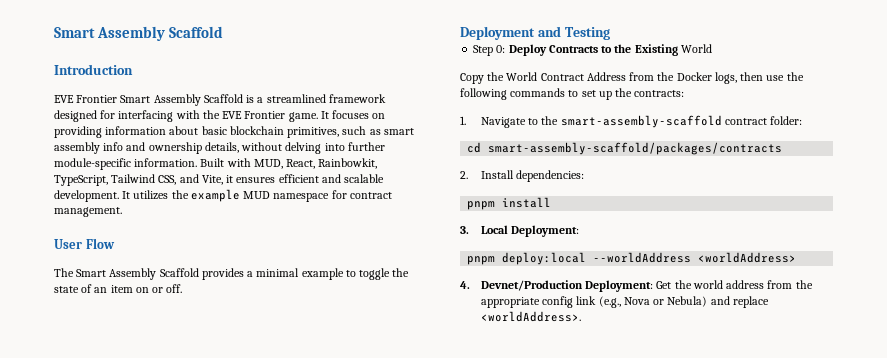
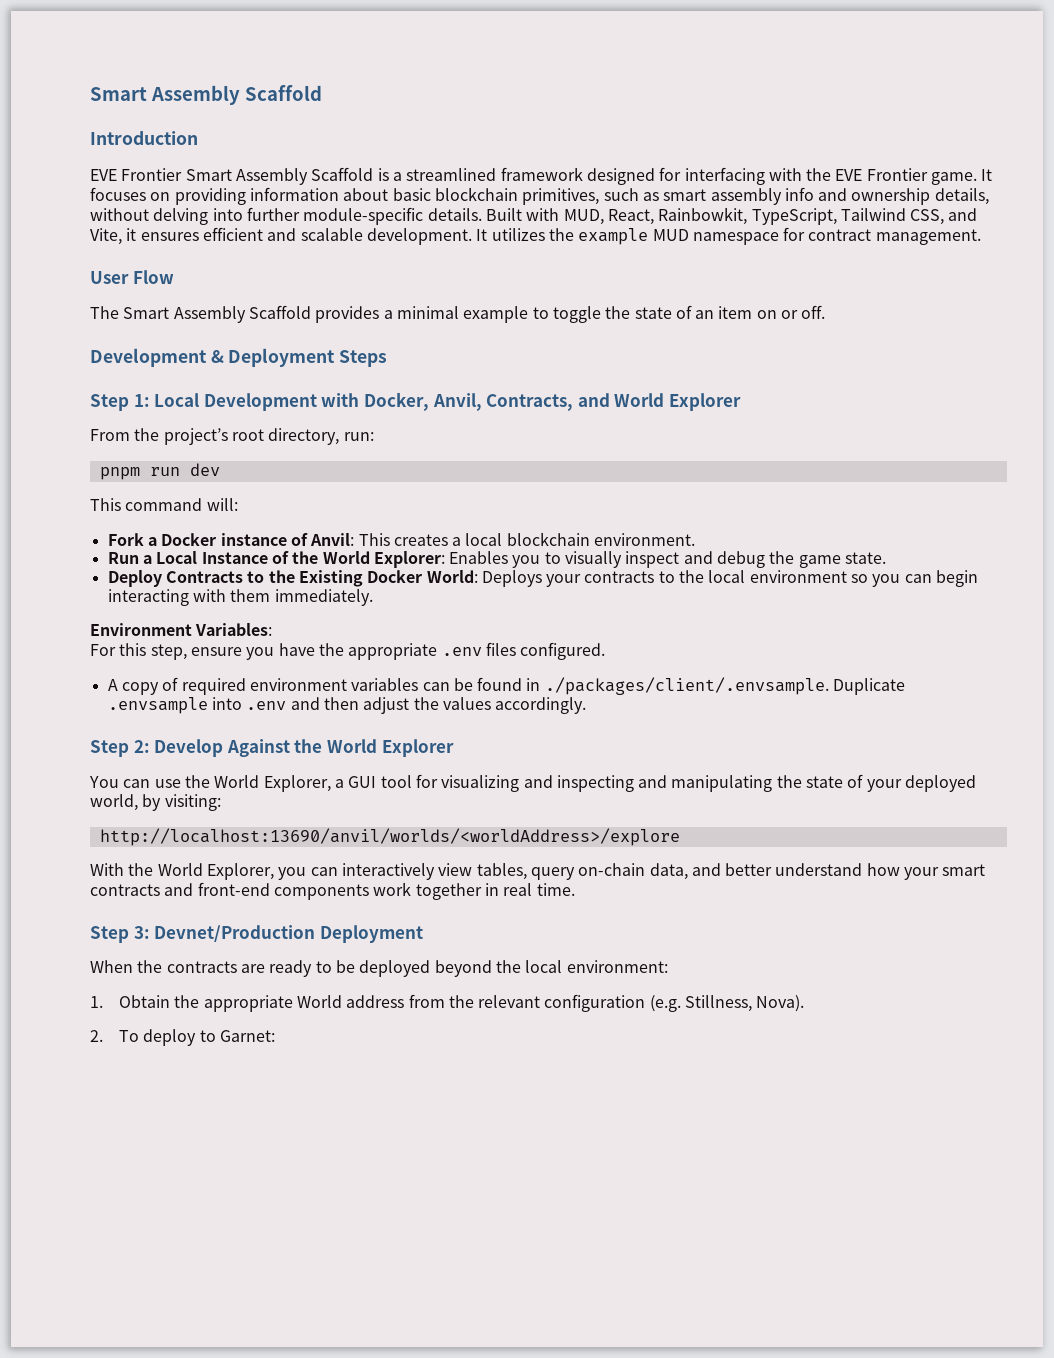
[134,158,198,167] information. -> [427,208,482,221] details.
[460,26,610,40] [473,45,506,56] Deployment and Testing // Step 0: -> [90,348,388,367] [90,392,741,411] [90,428,374,445] [99,463,220,480] [90,498,238,511] [107,532,696,546] [107,551,887,568] Development & Deployment Steps // Step 1: Local Development with Docker, Anvil, Contracts, and World Explorer // From the project’s root directory, run: // pnpm run dev // This command will: // Fork a Docker instance of Anvil: This creates a local blockchain environment. // Run a Local Instance of the World Explorer: Enables you to visually inspect and debug the game state. //
[680,44,712,53] [460,72,804,84] [460,88,685,100] [460,115,803,128] [467,142,783,155] [460,170,585,182] [467,197,552,210] [460,225,580,237] [467,252,797,265] [460,280,813,292] [480,296,769,308] [480,311,581,322] World // Copy the World Contract Address from the Docker logs, then use the following commands to set up the contracts: // 1. Navigate to the smart-assembly-scaffold contract folder: // cd smart-assembly-scaffold/packages/contracts // 2. Install dependencies: // pnpm install // 3. Local Deployment: // pnpm deploy:local --worldAddress <worldAddress> // 4. Devnet/Production Deployment: Get the world address from the appropriate config link (e.g., Nova or Nebula) and replace <worldAddress>. -> [367,570,979,587] [107,589,373,606] [90,623,273,636] [90,642,606,660] [107,677,906,695] [107,697,587,714] [90,739,454,757] [89,774,977,792] [90,794,221,811] [99,828,680,846] [90,863,986,880] [90,882,575,900] [90,925,423,943] [90,960,668,977] [90,994,805,1012] [90,1029,275,1046] Docker World: Deploys your contracts to the local environment so you can begin interacting with them immediately. // Environment Variables: // For this step, ensure you have the appropriate .env files configured. // A copy of required environment variables can be found in ./packages/client/.envsample. Duplicate .envsample into .env and then adjust the values accordingly. // Step 2: Develop Against the World Explorer // You can use the World Explorer, a GUI tool for visualizing and inspecting and manipulating the state of your deployed world, by visiting: // http://localhost:13690/anvil/worlds/<worldAddress>/explore // With the World Explorer, you can interactively view tables, query on-chain data, and better understand how your smart contracts and front-end components work together in real time. // Step 3: Devnet/Production Deployment // When the contracts are ready to be deployed beyond the local environment: // 1. Obtain the appropriate World address from the relevant configuration (e.g. Stillness, Nova). // 2. To deploy to Garnet:

